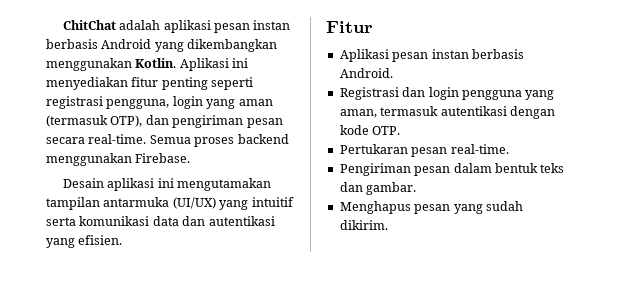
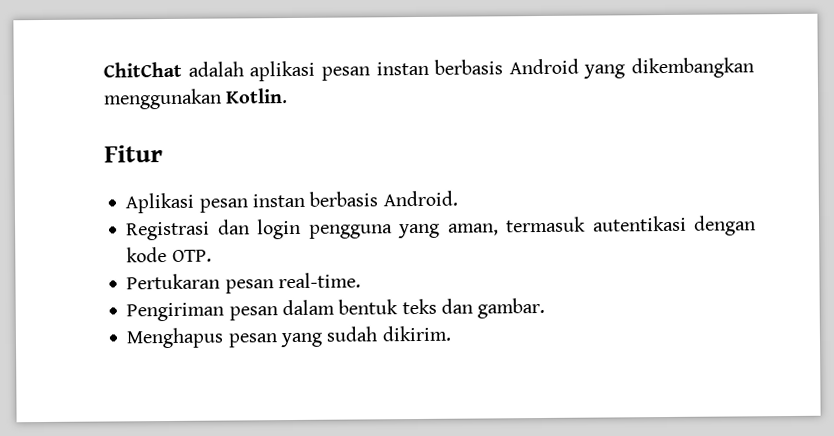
[179,58,249,71] [46,77,254,90] [46,96,273,109] [46,115,283,128] [46,134,289,147] [46,153,191,166] [62,178,272,191] [46,197,294,210] [46,216,275,226] [46,235,123,248] Aplikasi ini menyediakan fitur penting seperti registrasi pengguna, login yang aman (termasuk OTP), dan pengiriman pesan secara real-time. Semua proses backend menggunakan Firebase. // Desain aplikasi ini mengutamakan tampilan antarmuka (UI/UX) yang intuitif serta komunikasi data dan autentikasi yang efisien. -> (289, 96) none

